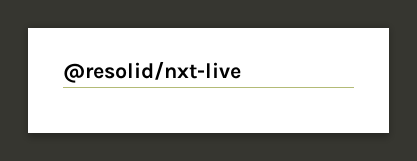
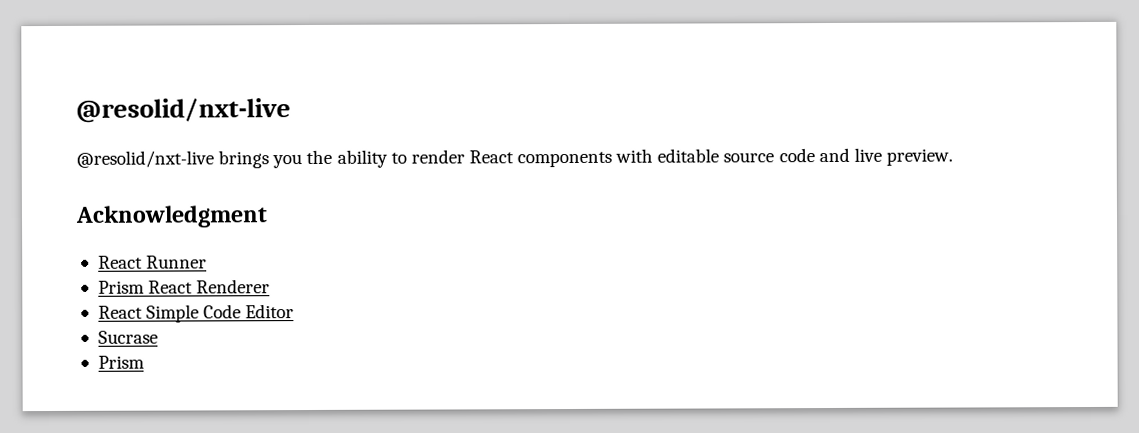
[63,61,241,83] @resolid/nxt-live -> [76,98,291,123] [76,147,953,169] [75,205,268,228] [97,255,208,269] [97,279,271,294] [97,304,295,323] [97,330,158,344] [97,355,145,369] @resolid/nxt-live // @resolid/nxt-live brings you the ability to render React components with editable source code and live preview. // Acknowledgment // React Runner // Prism React Renderer // React Simple Code Editor // Sucrase // Prism

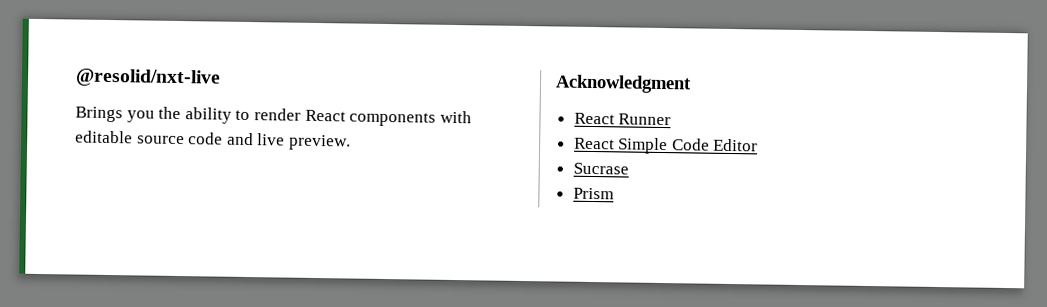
[76,150,270,169] @resolid/nxt-live brings -> [75,106,123,123] Brings
[97,279,271,294] // Prism React Renderer -> (672, 119) none

